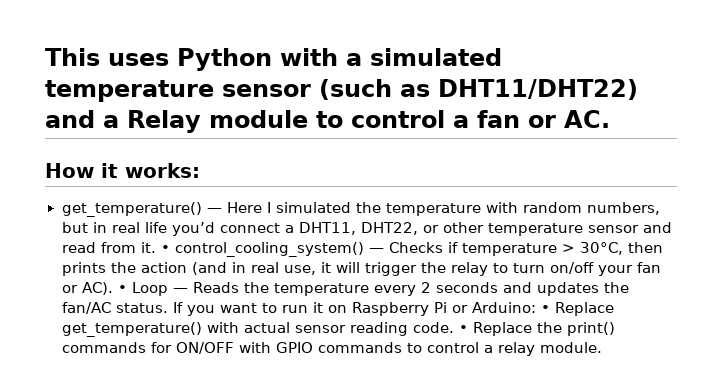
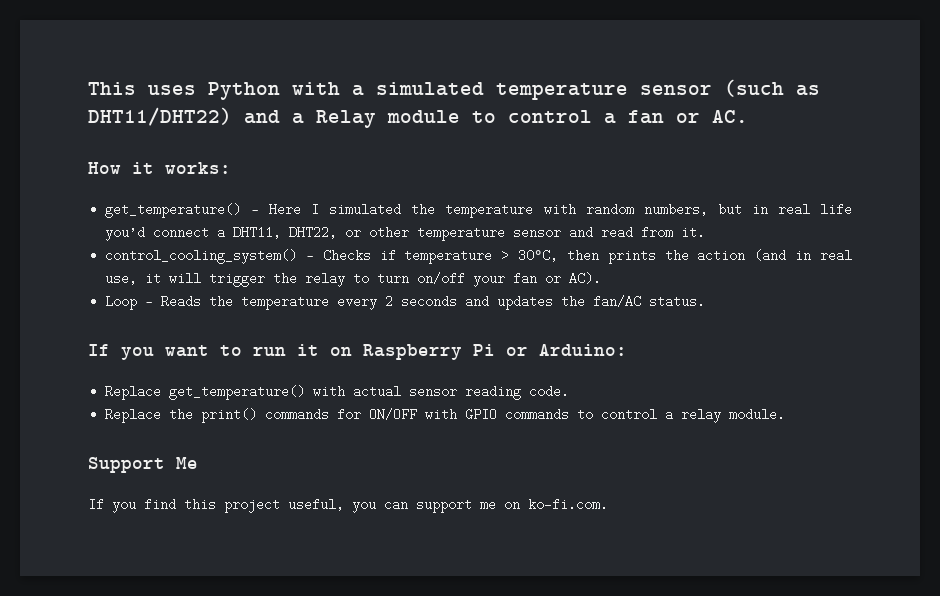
[160,245,170,253] • -> (706, 232) //
[117,285,127,293] • -> (602, 278) //
(168, 308) none -> (706, 301) //
[540,305,550,313] • -> (627, 350) //
[458,325,468,333] • -> (570, 391) //
(602, 347) none -> [88,457,198,473] [88,498,608,513] // Support Me // If you find this project useful, you can support me on ko-fi.com.

